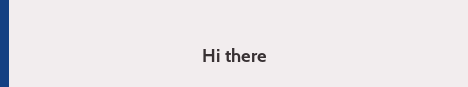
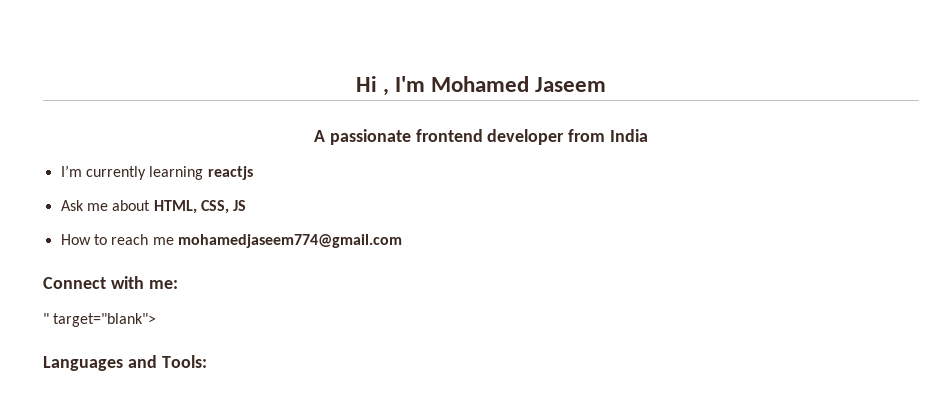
[224,48,267,62] there -> [382,76,607,96] [313,129,649,145] [60,165,253,180] [60,200,247,214] [60,234,402,248] [43,276,178,289] [43,313,157,327] [43,355,207,371] , I'm Mohamed Jaseem // A passionate frontend developer from India // I’m currently learning reactjs // Ask me about HTML, CSS, JS // How to reach me mohamedjaseem774@gmail.com // Connect with me: // " target="blank"> // Languages and Tools:

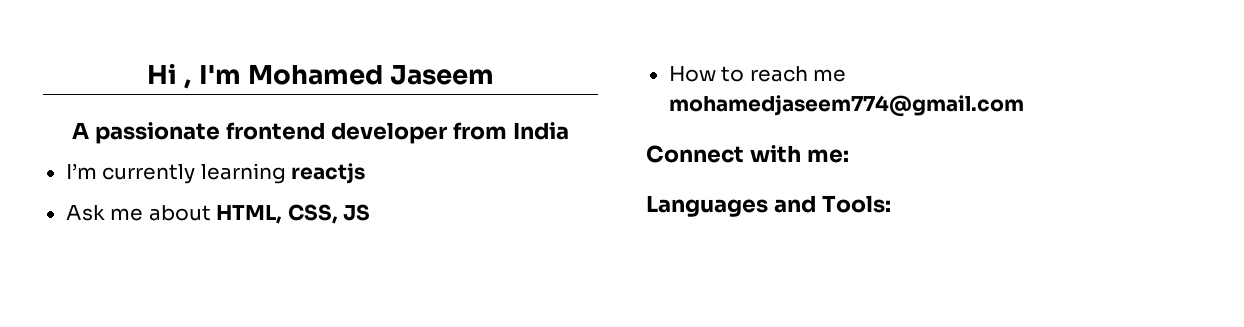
[43,313,157,327] // " target="blank"> -> (849, 156) none

